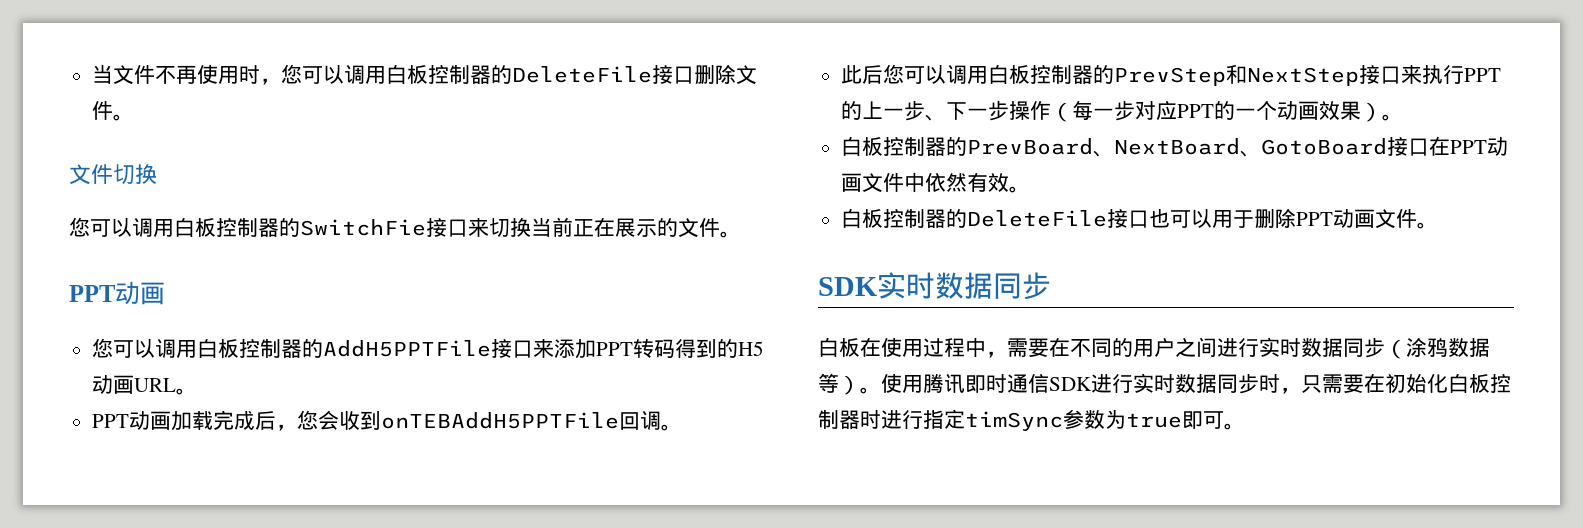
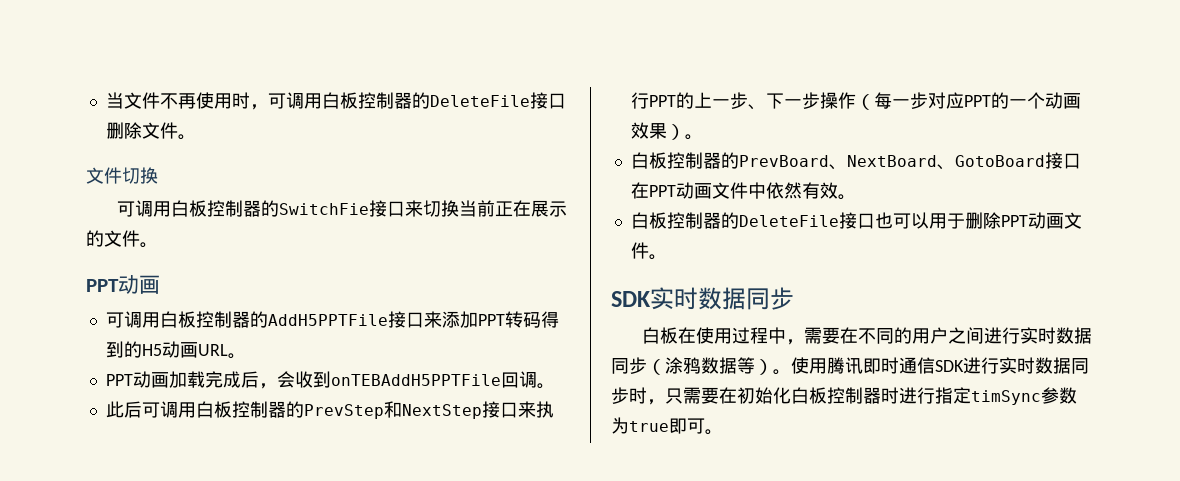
[281,64,345,84] 您可以 -> [267,93,286,109] 可
[69,217,132,237] 您可以 -> [116,201,135,217] 可
[92,338,156,358] 您可以 -> [105,312,124,328] 可
[297,410,319,430] 您 -> (277, 386) none
[883,64,947,84] 您可以 -> [141,402,160,418] 可

